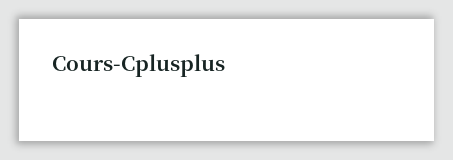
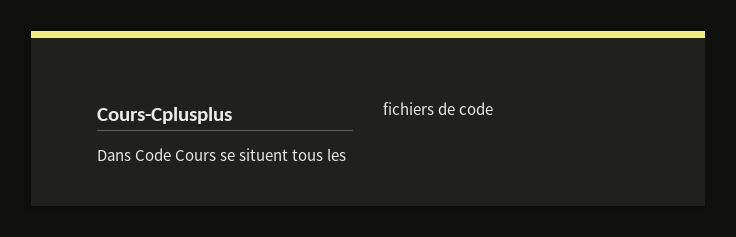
(225, 65) none -> [97,148,347,161] [383,102,494,115] // Dans Code Cours se situent tous les fichiers de code

